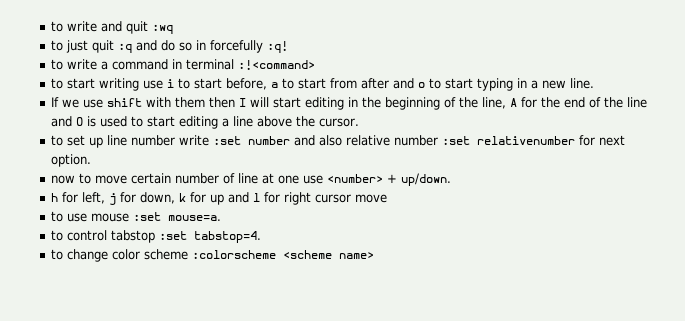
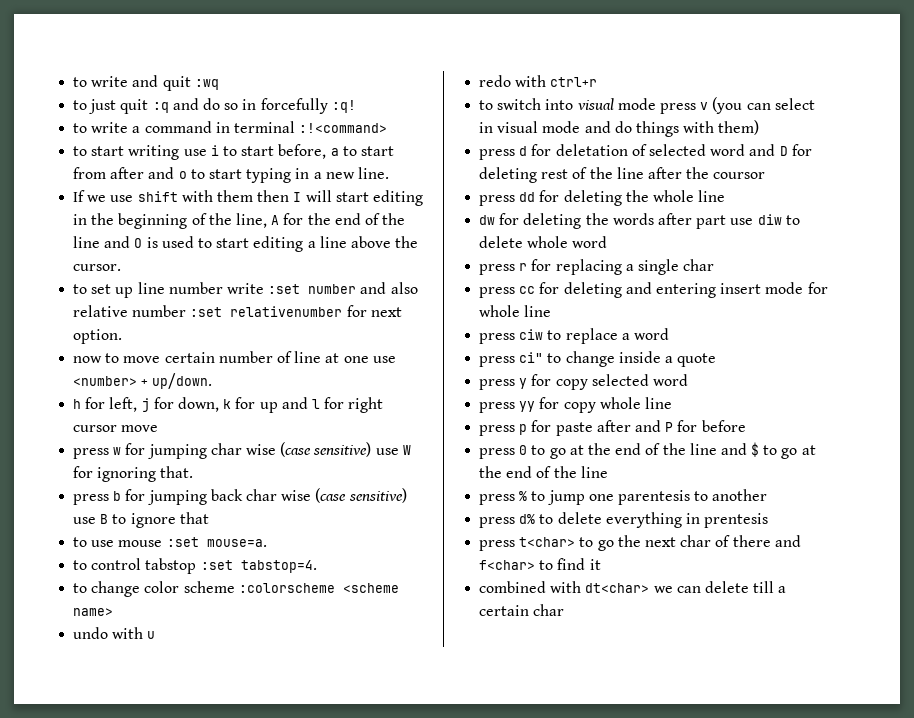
(387, 198) none -> [73,442,411,459] [73,466,194,482] [73,488,407,505] [73,512,209,528] // press w for jumping char wise (case sensitive) use W for ignoring that. // press b for jumping back char wise (case sensitive) use B to ignore that
(374, 255) none -> [73,627,156,639] [479,75,598,87] [479,97,815,114] [479,120,760,137] [479,144,812,160] [479,167,766,183] [479,190,726,206] [479,213,800,229] [479,236,608,248] [479,259,715,275] [479,282,828,298] [479,305,552,317] [479,328,669,344] [479,351,717,367] [479,374,688,390] [479,397,672,413] [479,420,746,436] [479,442,816,459] [479,466,608,478] [479,489,768,505] [479,512,769,528] [479,535,801,551] [479,558,601,570] [479,581,787,593] [479,604,565,616] // undo with u // redo with ctrl+r // to switch into visual mode press v (you can select in visual mode and do things with them) // press d for deletation of selected word and D for deleting rest of the line after the coursor // press dd for deleting the whole line // dw for deleting the words after part use diw to delete whole word // press r for replacing a single char // press cc for deleting and entering insert mode for whole line // press ciw to replace a word // press ci" to change inside a quote // press y for copy selected word // press yy for copy whole line // press p for paste after and P for before // press 0 to go at the end of the line and $ to go at the end of the line // press % to jump one parentesis to another // press d% to delete everything in prentesis // press t<char> to go the next char of there and f<char> to find it // combined with dt<char> we can delete till a certain char

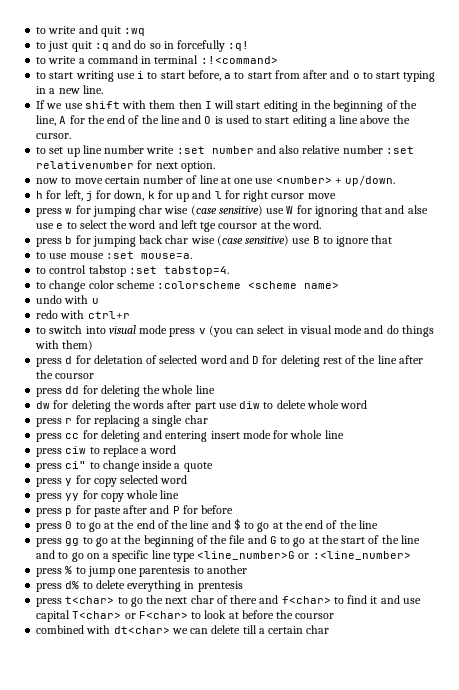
[160,466,194,478] that. -> [361,205,428,214] [36,220,322,232] that and alse use e to select the word and left tge coursor at the word.
(608, 472) none -> [36,535,420,547] [36,550,411,562] // press gg to go at the beginning of the file and G to go at the start of the line and to go on a specific line type <line_number>G or :<line_number>
(601, 564) none -> [380,595,421,604] [36,610,335,622] and use capital T<char> or F<char> to look at before the coursor

